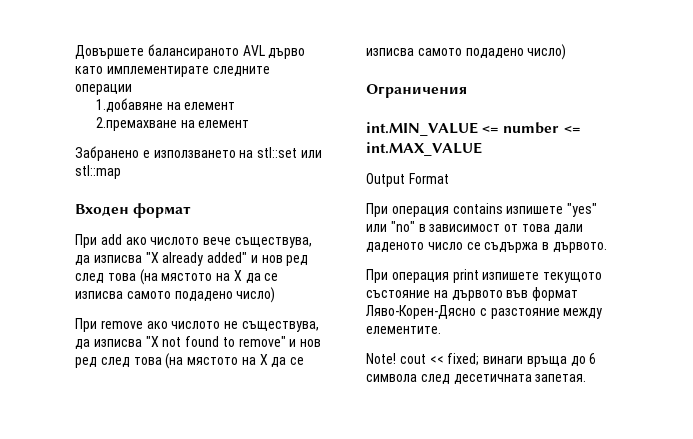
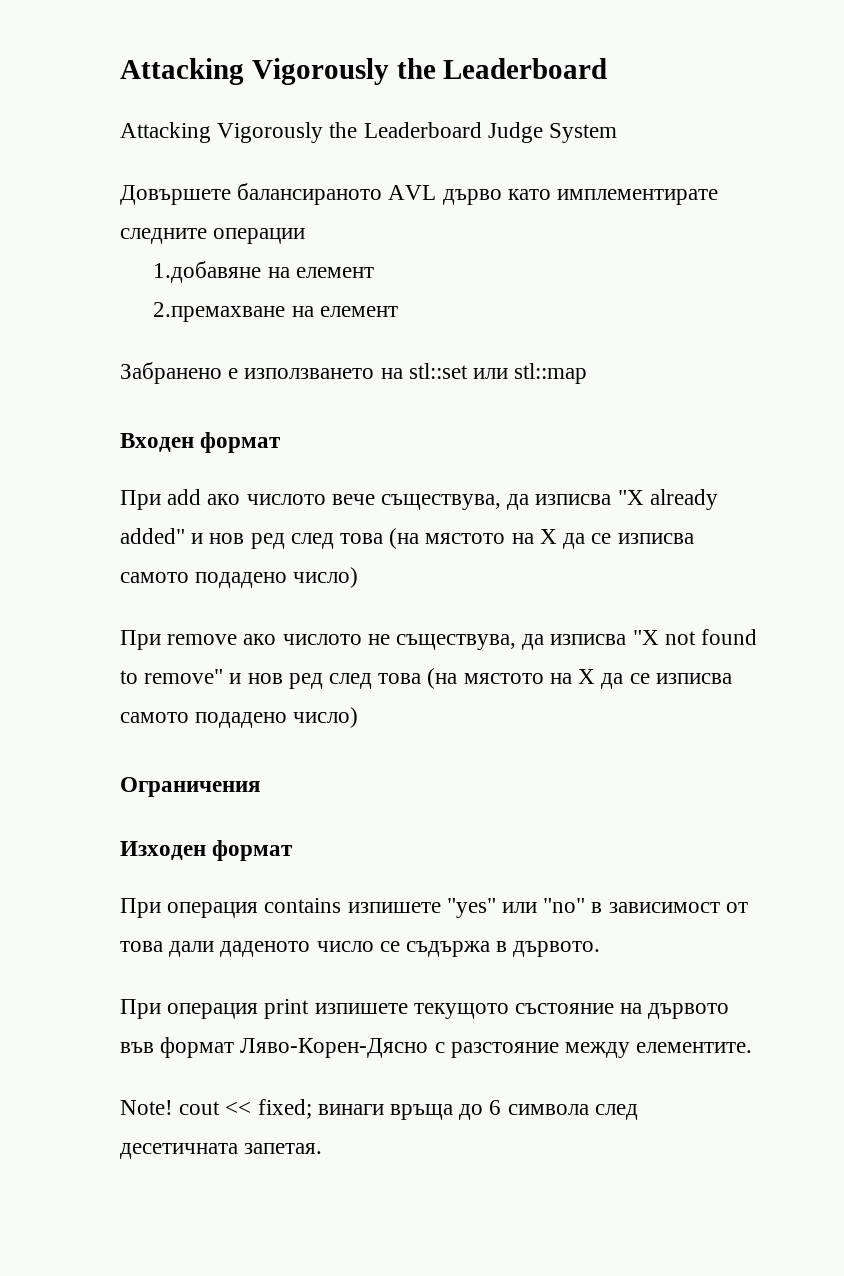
(75, 52) none -> [120,58,608,85] [120,122,618,143] Attacking Vigorously the Leaderboard // Attacking Vigorously the Leaderboard Judge System //
[366,122,581,136] [366,142,482,156] [366,173,449,187] int.MIN_VALUE <= number <= int.MAX_VALUE // Output Format -> [120,840,294,861] Изходен формат

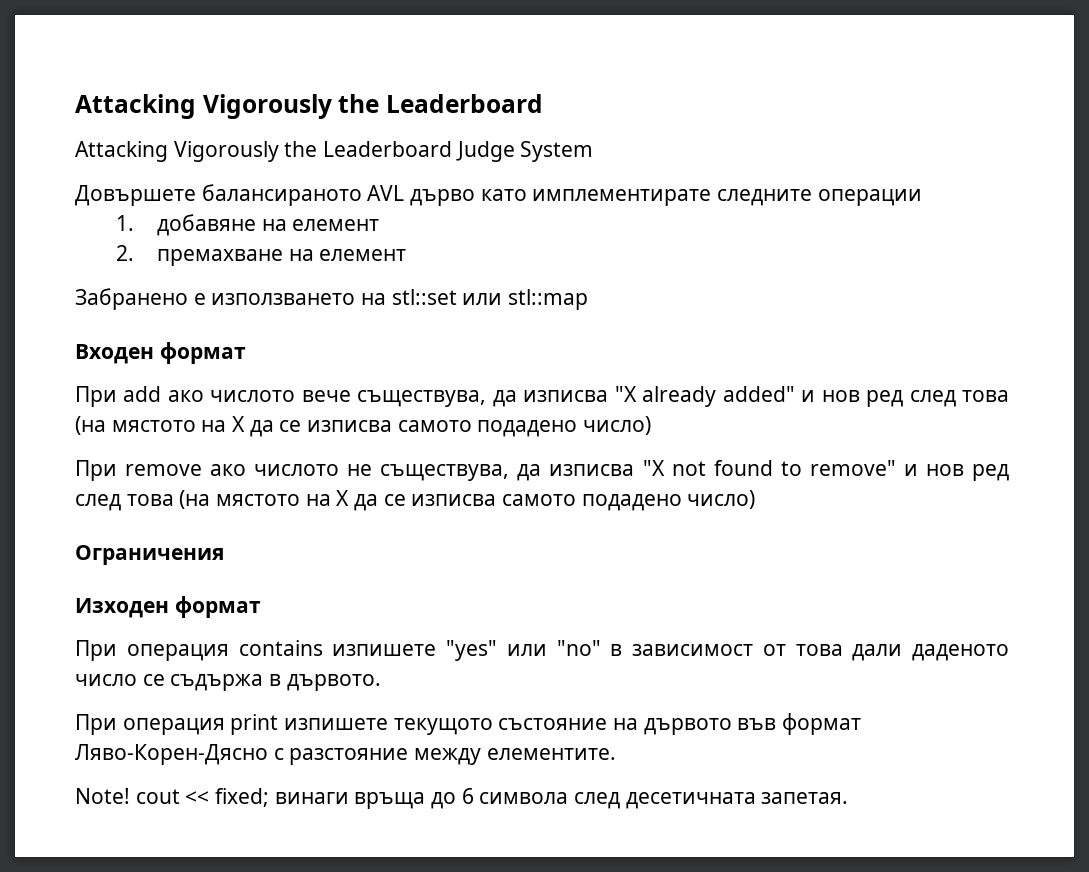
[153,261,374,283] [153,302,286,322] 1.добавяне на елемент // 2.премахване -> [115,214,380,236] [115,245,283,266] 1. добавяне на елемент // 2. премахване

